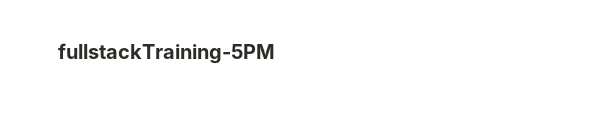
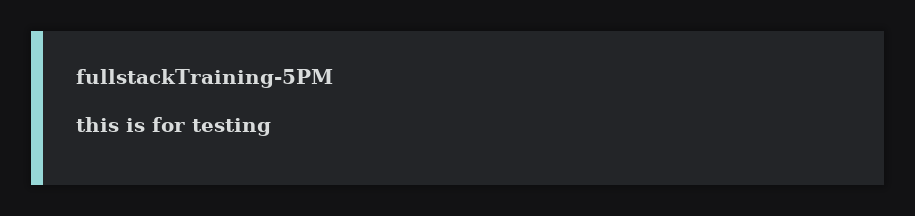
(275, 53) none -> [76,117,271,136] // this is for testing

